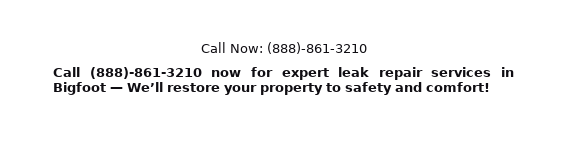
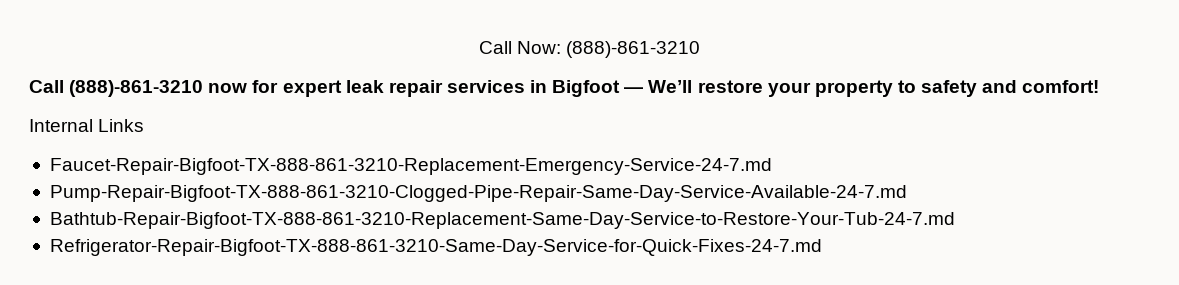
(490, 87) none -> [29,119,145,132] [49,158,772,175] [49,185,907,202] [49,212,955,229] [49,239,822,256] // Internal Links // Faucet-Repair-Bigfoot-TX-888-861-3210-Replacement-Emergency-Service-24-7.md // Pump-Repair-Bigfoot-TX-888-861-3210-Clogged-Pipe-Repair-Same-Day-Service-Available-24-7.md // Bathtub-Repair-Bigfoot-TX-888-861-3210-Replacement-Same-Day-Service-to-Restore-Your-Tub-24-7.md // Refrigerator-Repair-Bigfoot-TX-888-861-3210-Same-Day-Service-for-Quick-Fixes-24-7.md

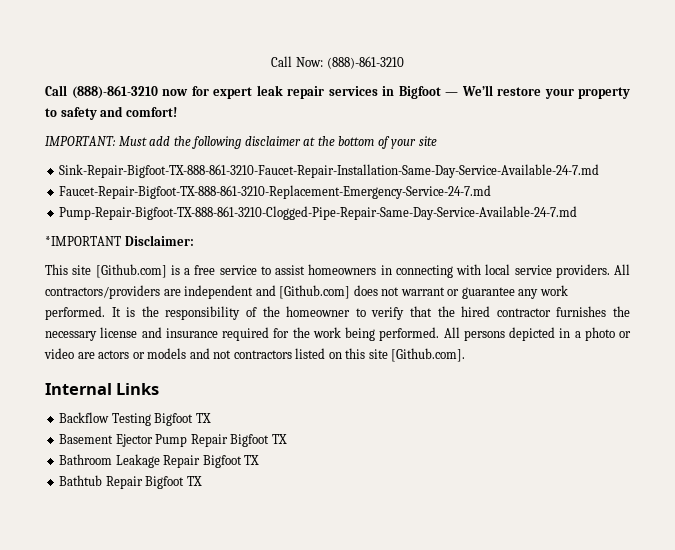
[29,119,145,132] [49,158,772,175] [49,185,907,202] [49,212,955,229] [49,239,822,256] Internal Links // Faucet-Repair-Bigfoot-TX-888-861-3210-Replacement-Emergency-Service-24-7.md // Pump-Repair-Bigfoot-TX-888-861-3210-Clogged-Pipe-Repair-Same-Day-Service-Available-24-7.md // Bathtub-Repair-Bigfoot-TX-888-861-3210-Replacement-Same-Day-Service-to-Restore-Your-Tub-24-7.md // Refrigerator-Repair-Bigfoot-TX-888-861-3210-Same-Day-Service-for-Quick-Fixes-24-7.md -> [45,136,437,149] [59,164,600,178] [59,185,492,199] [59,206,578,220] [45,235,194,246] [45,264,630,278] [45,285,568,299] [45,306,631,320] [45,327,631,341] [44,348,466,362] [45,383,160,395] [59,412,211,426] [59,434,287,447] [59,454,260,468] [59,475,202,489] IMPORTANT: Must add the following disclaimer at the bottom of your site // Sink-Repair-Bigfoot-TX-888-861-3210-Faucet-Repair-Installation-Same-Day-Service-Available-24-7.md // Faucet-Repair-Bigfoot-TX-888-861-3210-Replacement-Emergency-Service-24-7.md // Pump-Repair-Bigfoot-TX-888-861-3210-Clogged-Pipe-Repair-Same-Day-Service-Available-24-7.md // *IMPORTANT Disclaimer: // This site [Github.com] is a free service to assist homeowners in connecting with local service providers. All contractors/providers are independent and [Github.com] does not warrant or guarantee any work performed. It is the responsibility of the homeowner to verify that the hired contractor furnishes the necessary license and insurance required for the work being performed. All persons depicted in a photo or video are actors or models and not contractors listed on this site [Github.com]. // Internal Links // Backflow Testing Bigfoot TX // Basement Ejector Pump Repair Bigfoot TX // Bathroom Leakage Repair Bigfoot TX // Bathtub Repair Bigfoot TX

